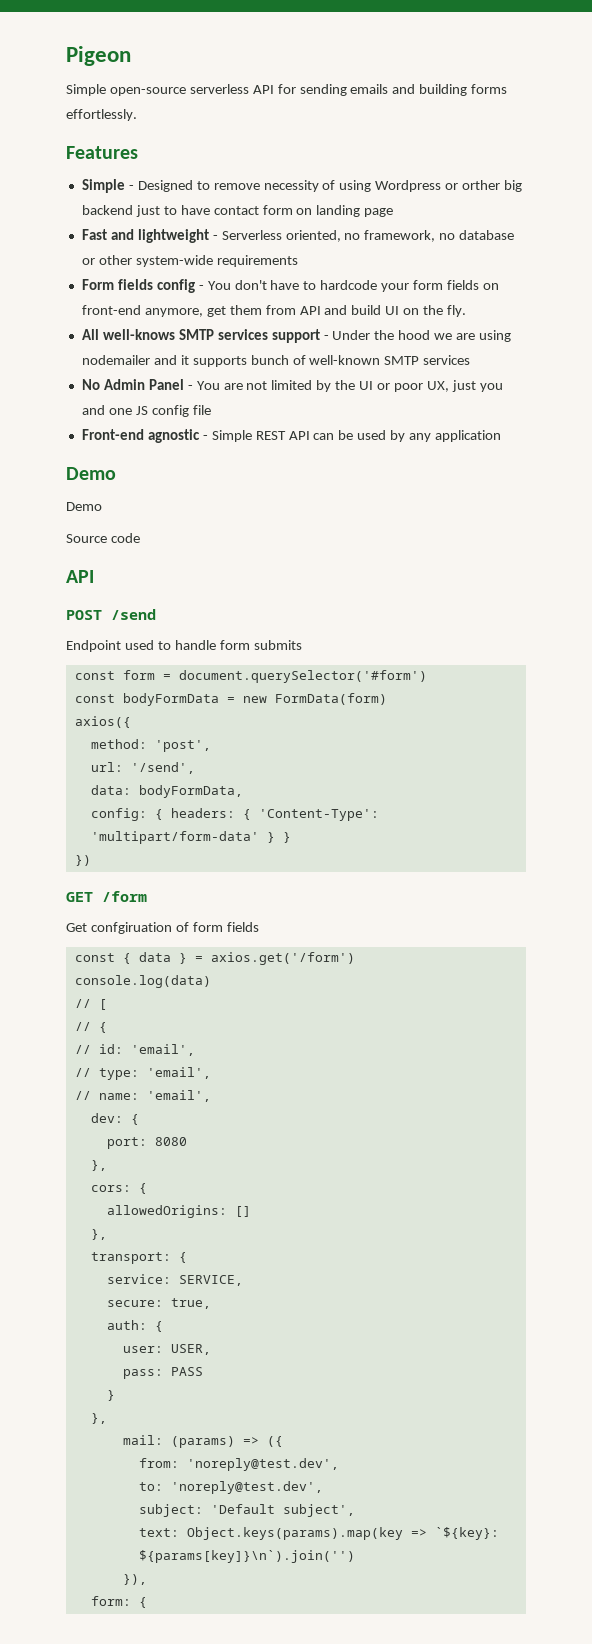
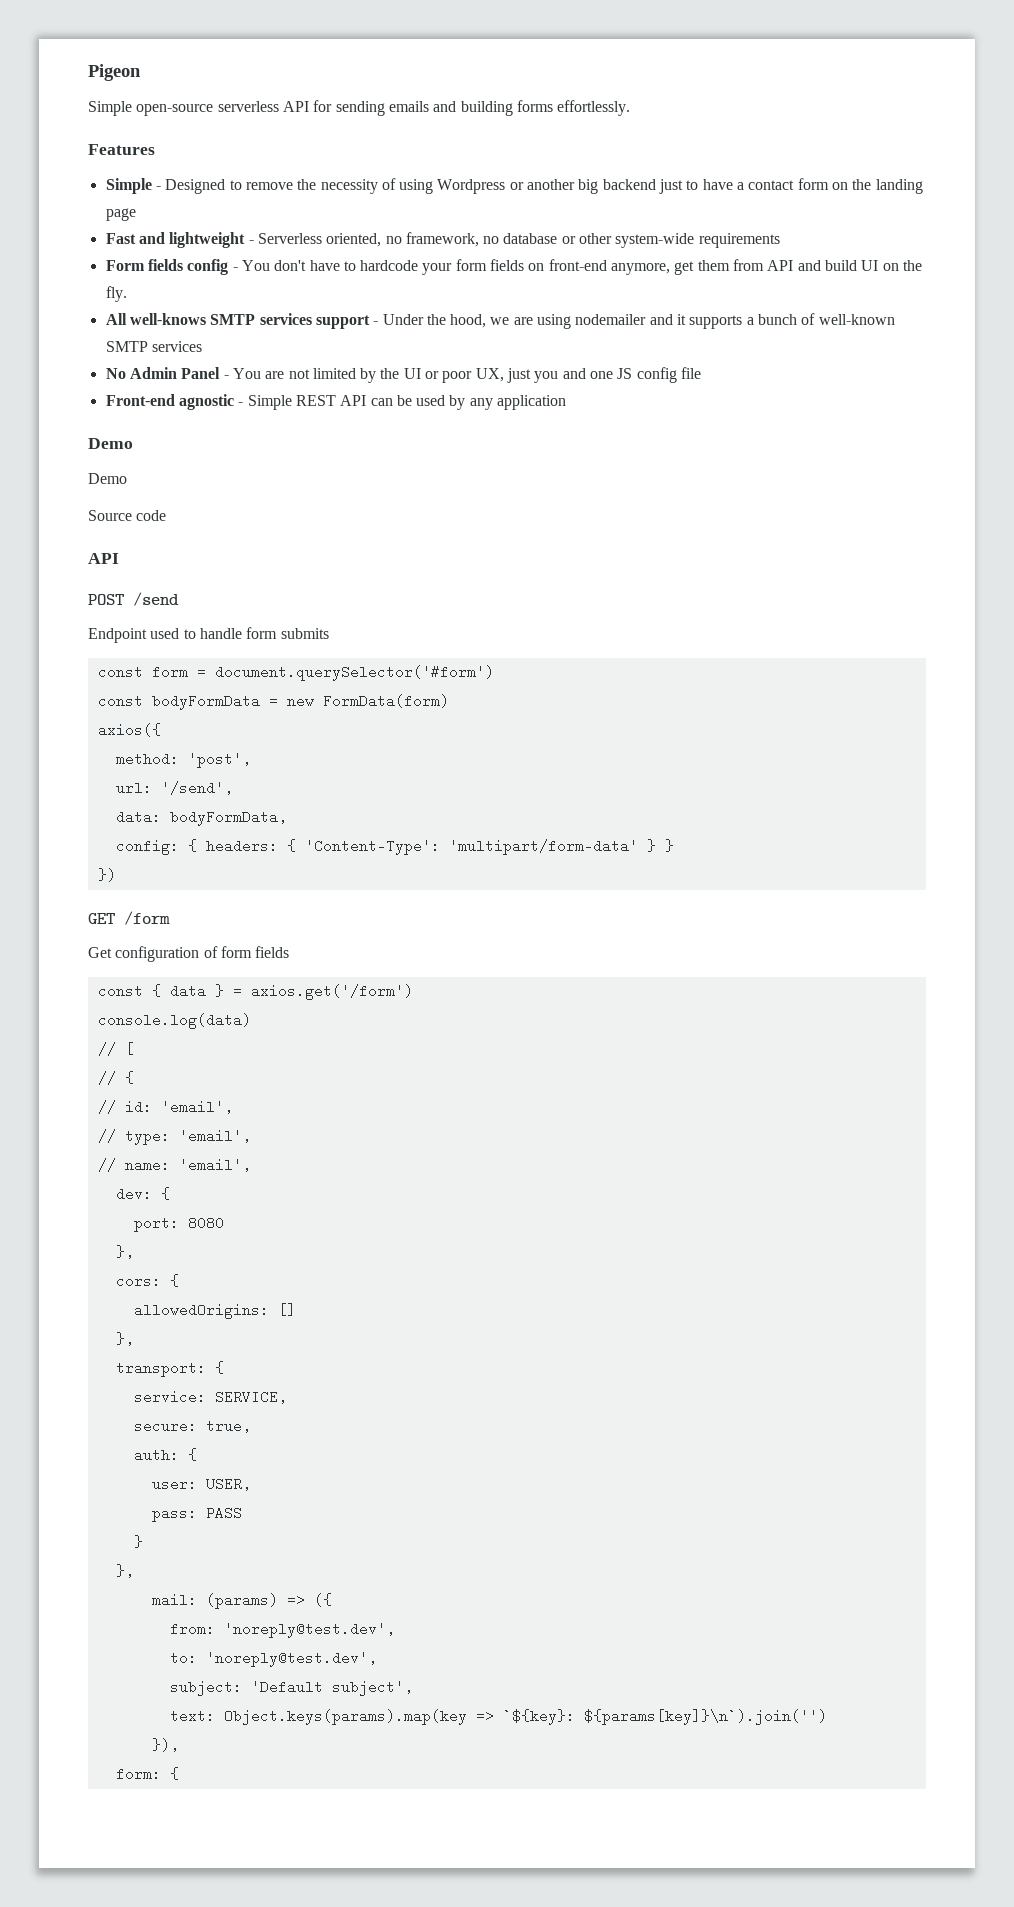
(260, 186) none -> [297,179,317,190] the
[462,180,501,190] orther -> [527,179,576,190] another
(210, 210) none -> [737,182,745,190] a
(313, 211) none -> [852,179,872,190] the
[398,330,431,340] hood -> [450,314,487,328] hood,
(247, 361) none -> [746,317,754,325] a
[90,922,172,934] confgiruation -> [115,946,200,962] configuration

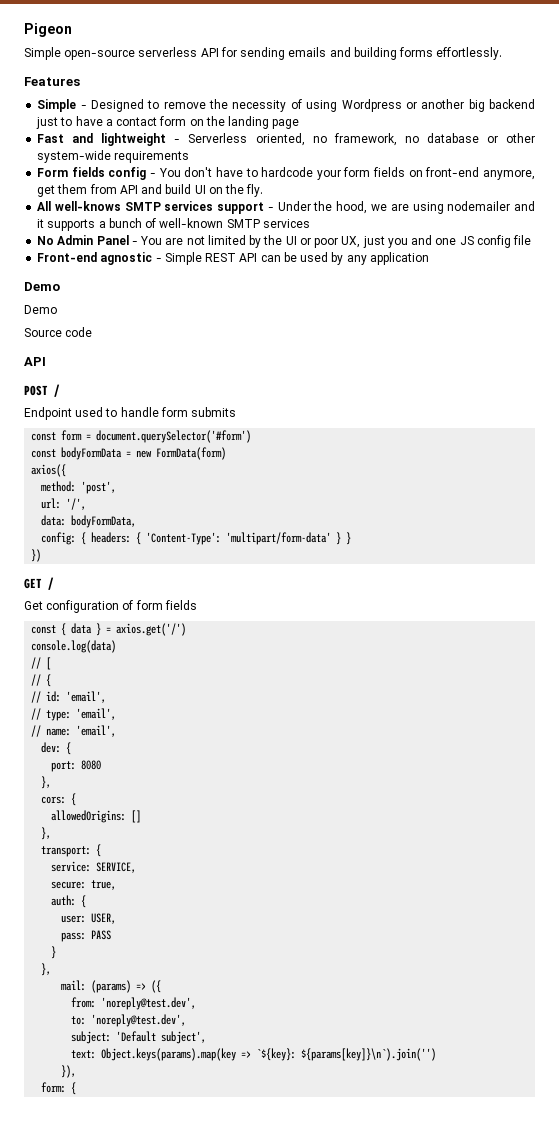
[133,592,179,606] /send -> [54,384,60,397] /
[160,781,233,795] '/send', -> [66,498,87,510] '/',
[124,911,170,925] /form -> [48,577,54,590] /
[250,984,413,1000] axios.get('/form') -> [116,623,187,636] axios.get('/')

